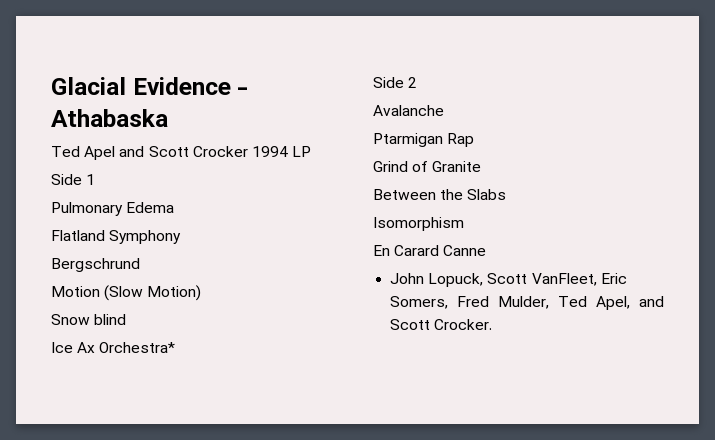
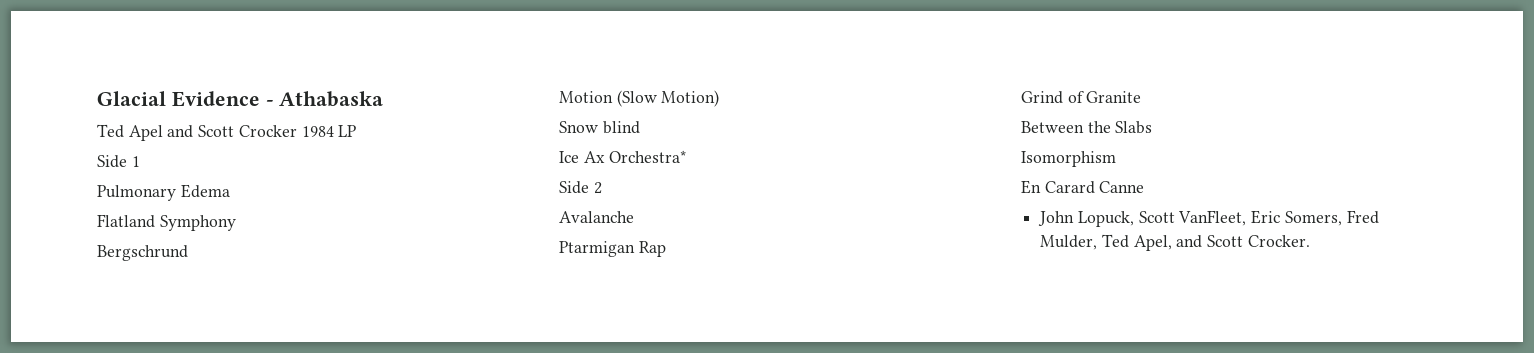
[251,146,288,157] 1994 -> [301,126,334,137] 1984

